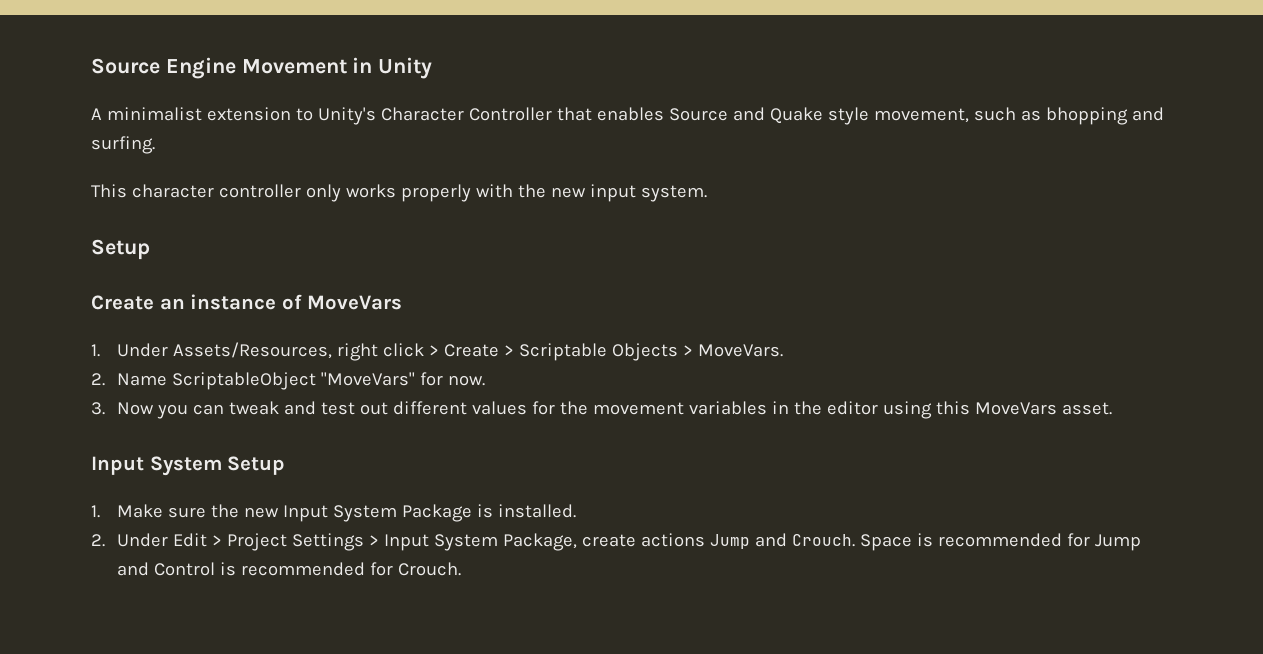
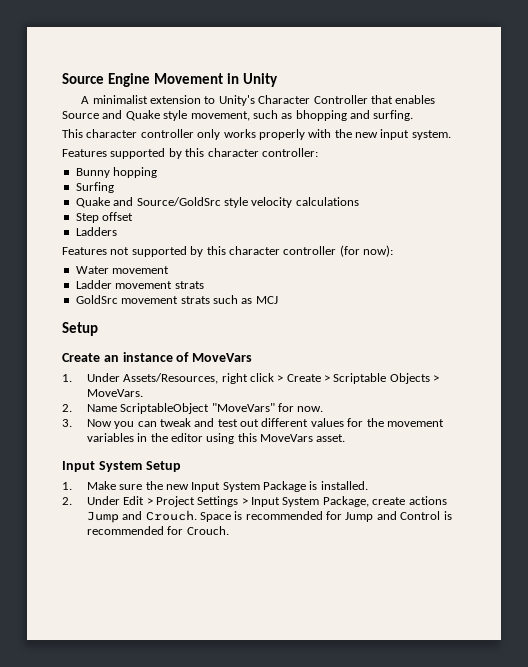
(707, 193) none -> [62,148,318,159] [75,167,158,178] [75,182,114,193] [75,197,359,208] [75,212,134,223] [75,227,117,236] [62,245,393,257] [75,266,170,274] [75,280,204,289] [75,295,278,304] // Features supported by this character controller: // Bunny hopping // Surfing // Quake and Source/GoldSrc style velocity calculations // Step offset // Ladders // Features not supported by this character controller (for now): // Water movement // Ladder movement strats // GoldSrc movement strats such as MCJ

